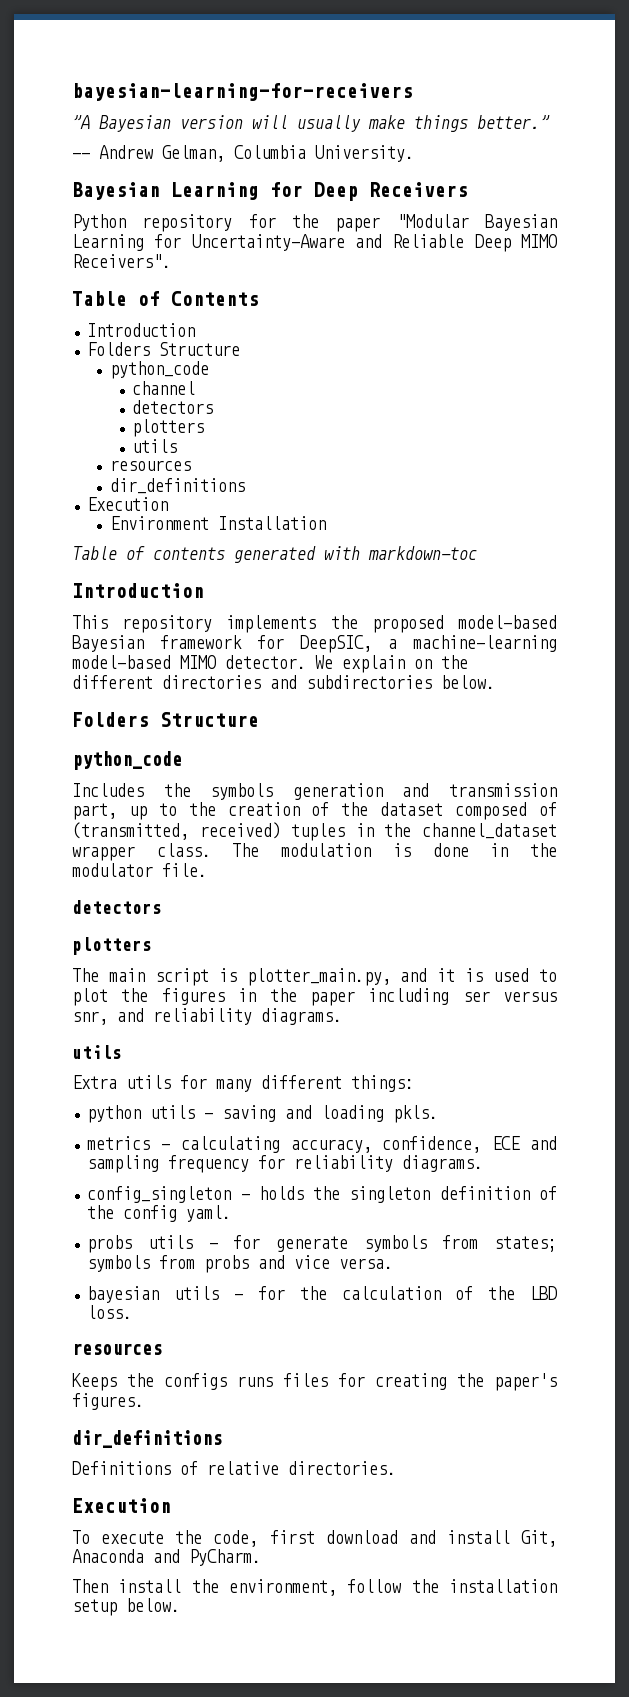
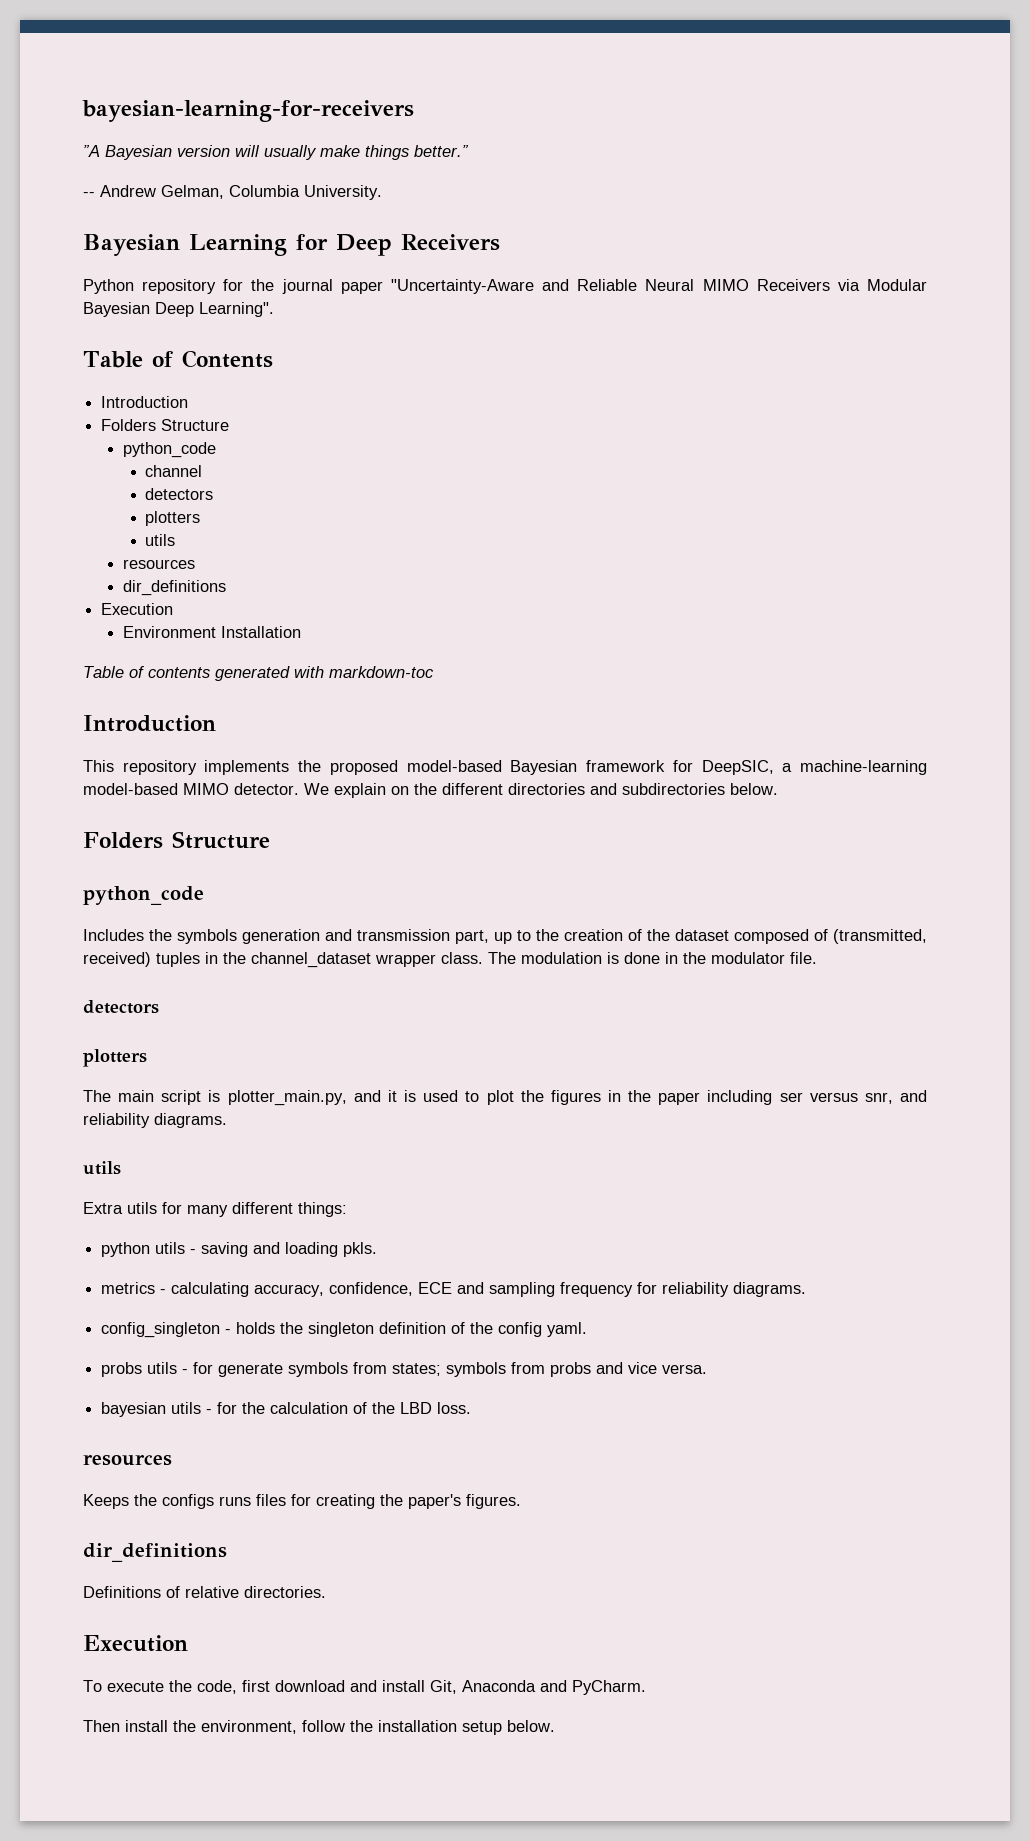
[335,214,557,232] [72,234,557,252] [72,254,171,268] paper "Modular Bayesian Learning for Uncertainty-Aware and Reliable Deep MIMO Receivers". -> [281,279,928,294] [83,302,274,317] journal paper "Uncertainty-Aware and Reliable Neural MIMO Receivers via Modular Bayesian Deep Learning".

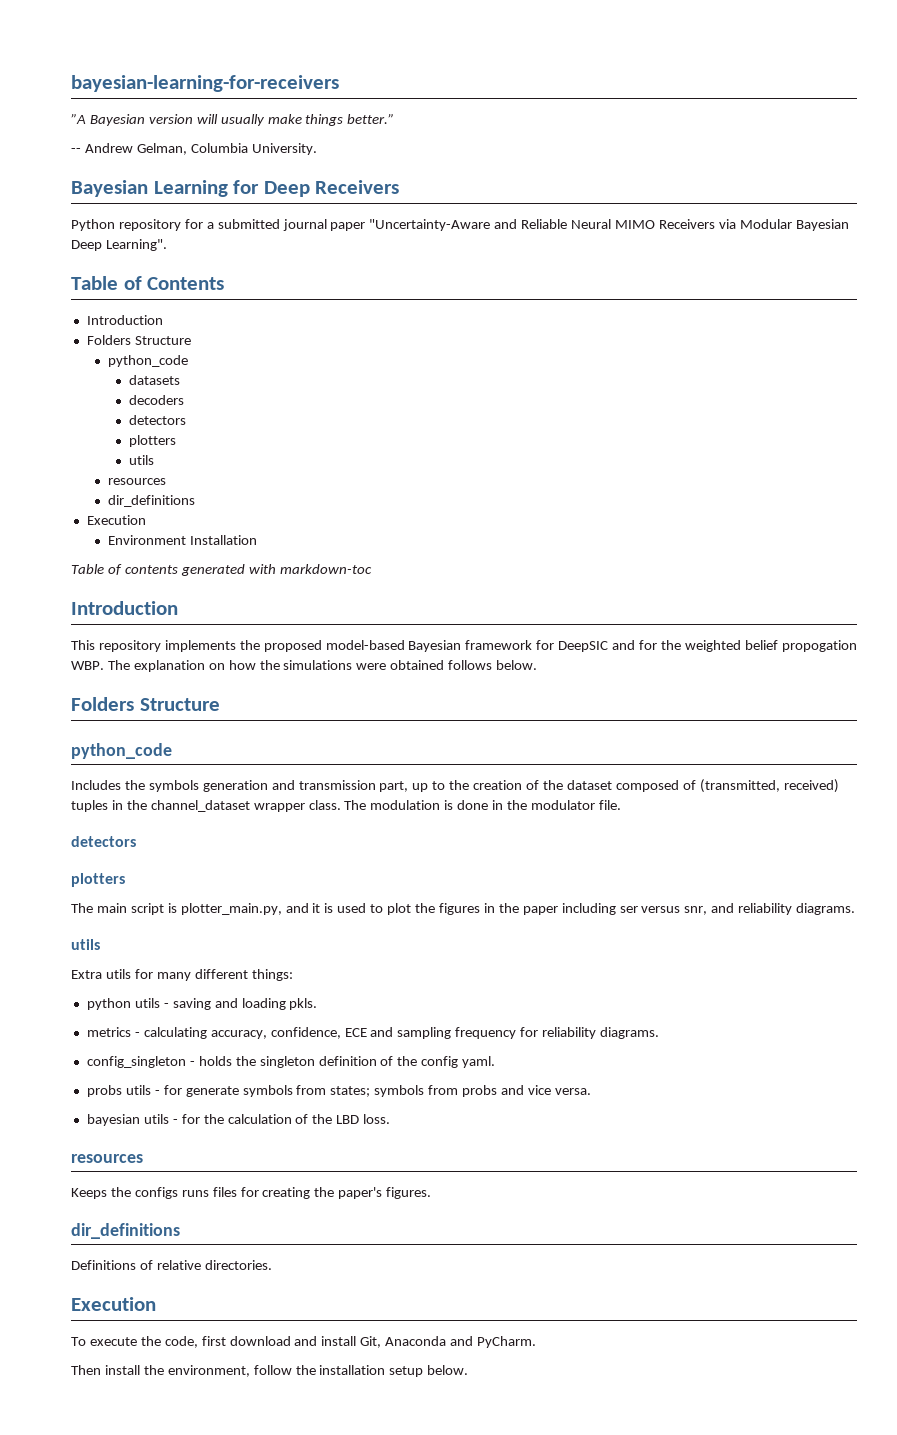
[251,279,275,291] the -> [206,219,280,229] a submitted
[145,465,203,477] channel -> [128,375,180,385] [128,395,184,405] datasets // decoders
[701,760,928,775] [83,783,725,798] DeepSIC, a machine-learning model-based MIMO detector. We explain on the different directories and subdirectories -> [558,640,857,652] [71,660,493,672] DeepSIC and for the weighted belief propogation WBP. The explanation on how the simulations were obtained follows

